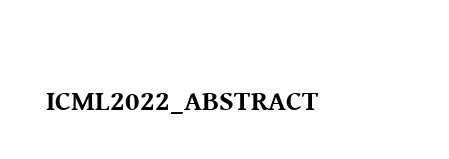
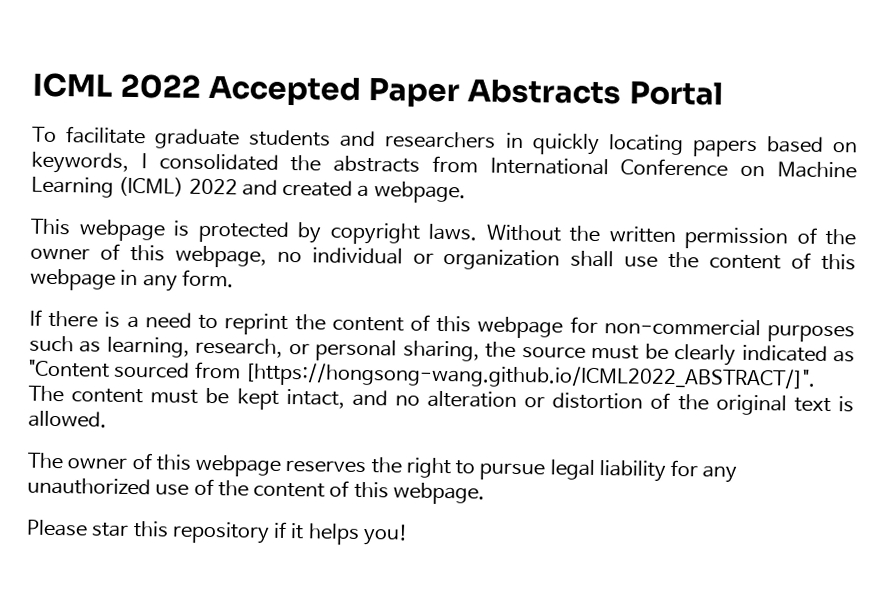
[46,92,319,114] ICML2022_ABSTRACT -> [32,72,723,108] [32,126,859,158] [31,151,858,179] [31,176,466,204] [30,218,856,250] [30,243,856,271] [30,268,234,292] [29,309,855,343] [29,335,856,366] [28,359,816,392] [28,385,854,416] [28,410,107,428] [27,452,738,483] [27,477,485,505] [26,519,409,546] ICML 2022 Accepted Paper Abstracts Portal // To facilitate graduate students and researchers in quickly locating papers based on keywords, I consolidated the abstracts from International Conference on Machine Learning (ICML) 2022 and created a webpage. // This webpage is protected by copyright laws. Without the written permission of the owner of this webpage, no individual or organization shall use the content of this webpage in any form. // If there is a need to reprint the content of this webpage for non-commercial purposes such as learning, research, or personal sharing, the source must be clearly indicated as "Content sourced from [https://hongsong-wang.github.io/ICML2022_ABSTRACT/]". The content must be kept intact, and no alteration or distortion of the original text is allowed. // The owner of this webpage reserves the right to pursue legal liability for any unauthorized use of the content of this webpage. // Please star this repository if it helps you!

